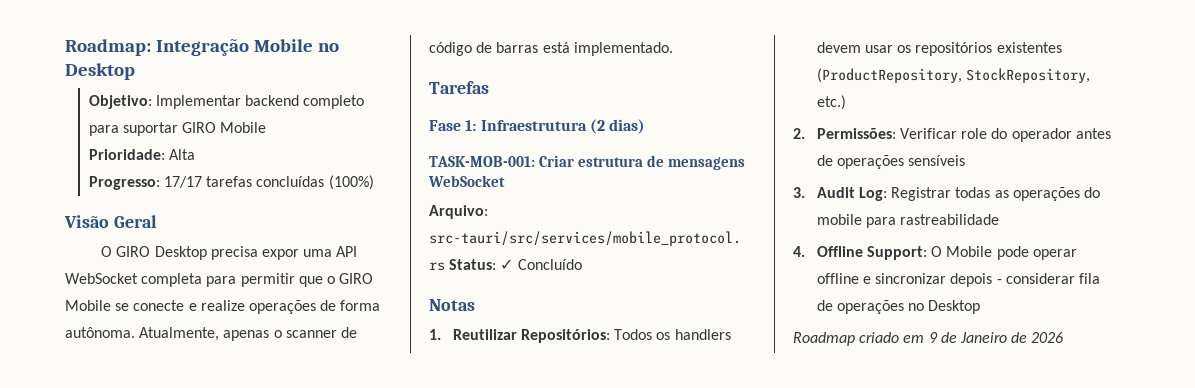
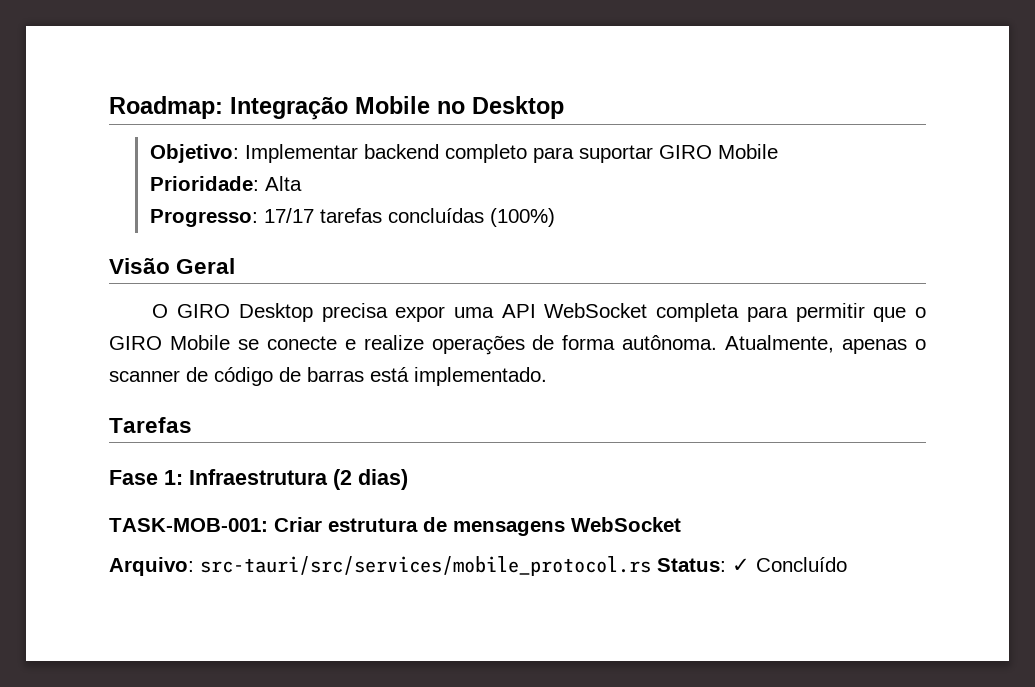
[429,299,475,311] [429,329,731,343] [816,42,1062,56] [816,68,1091,83] [816,95,846,110] [793,128,1111,142] [816,155,966,169] [793,187,1100,201] [816,214,1000,228] [793,246,1077,260] [816,273,1100,287] [816,300,981,314] [793,332,1064,346] // Notas // 1. Reutilizar Repositórios: Todos os handlers devem usar os repositórios existentes (ProductRepository, StockRepository, etc.) // 2. Permissões: Verificar role do operador antes de operações sensíveis // 3. Audit Log: Registrar todas as operações do mobile para rastreabilidade // 4. Offline Support: O Mobile pode operar offline e sincronizar depois - considerar fila de operações no Desktop // Roadmap criado em 9 de Janeiro de 2026 -> (847, 564) none

